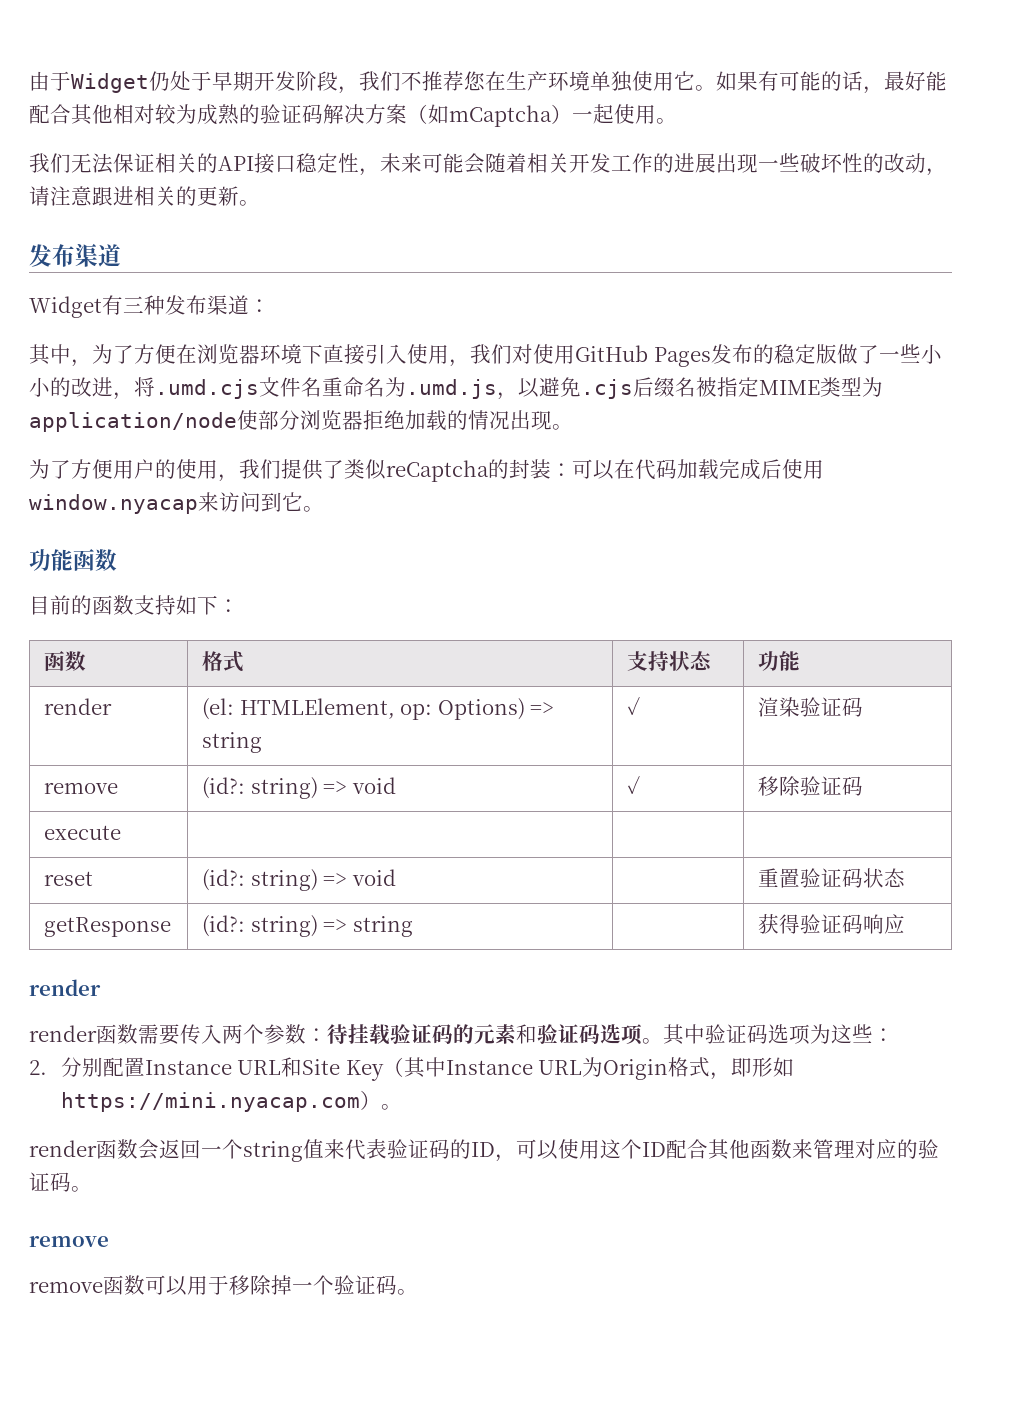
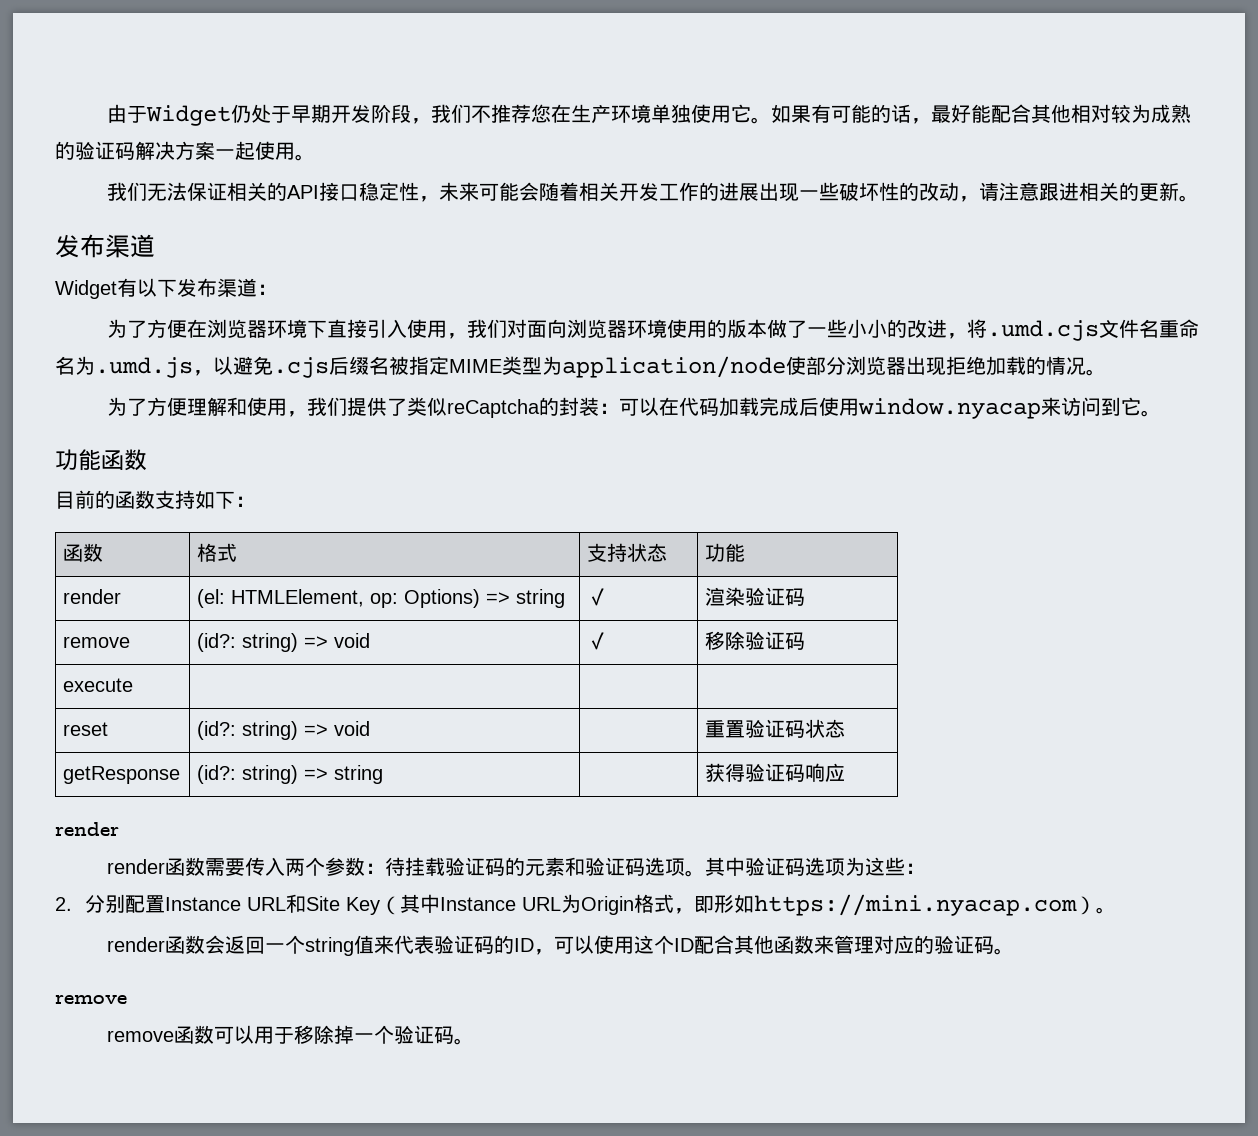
[407,104,572,127] （如mCaptcha） -> (215, 150) none
[123,295,165,315] 三种 -> [137,278,177,297] 以下
[29,344,92,367] 其中， -> (277, 289) none
[533,344,837,367] 使用GitHub Pages发布的稳定版 -> [526,319,767,338] 面向浏览器环境使用的版本
(363, 420) none -> [906,356,946,376] 出现
[510,410,552,430] 出现 -> (1086, 366) none
[113,459,176,479] 用户的 -> [186,397,247,416] 理解和

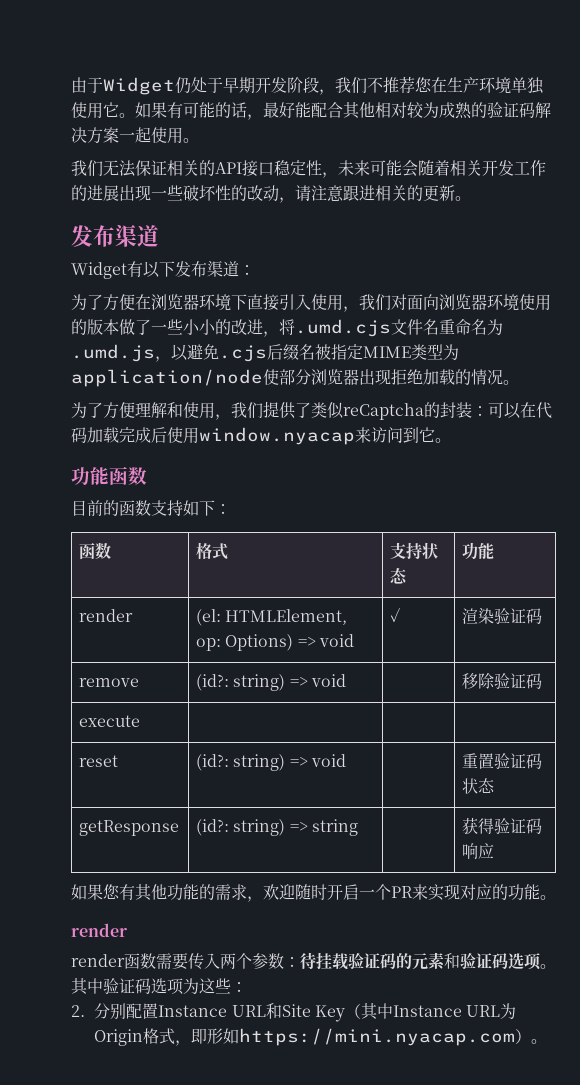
[516,589,566,608] string -> [318,634,354,647] void
[587,632,608,650] ✓ -> (346, 680) none
(846, 772) none -> [71,884,556,902] // 如果您有其他功能的需求，欢迎随时开启一个PR来实现对应的功能。
[106,935,1014,956] [55,995,127,1004] [106,1025,474,1045] // render函数会返回一个string值来代表验证码的ID，可以使用这个ID配合其他函数来管理对应的验证码。 // remove // remove函数可以用于移除掉一个验证码。 -> (548, 1041) none

